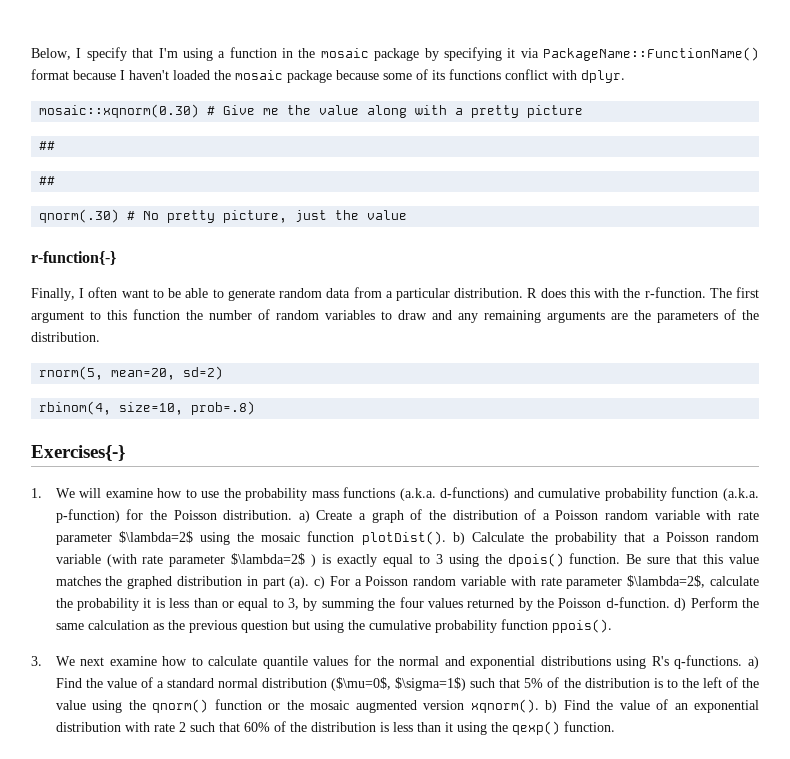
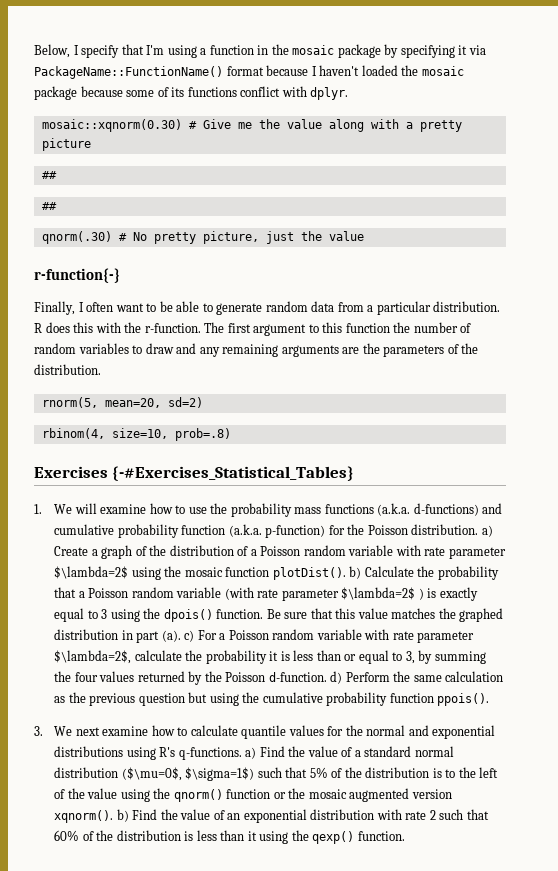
[31,445,125,461] Exercises{-} -> [34,466,355,481] Exercises {-#Exercises_Statistical_Tables}

